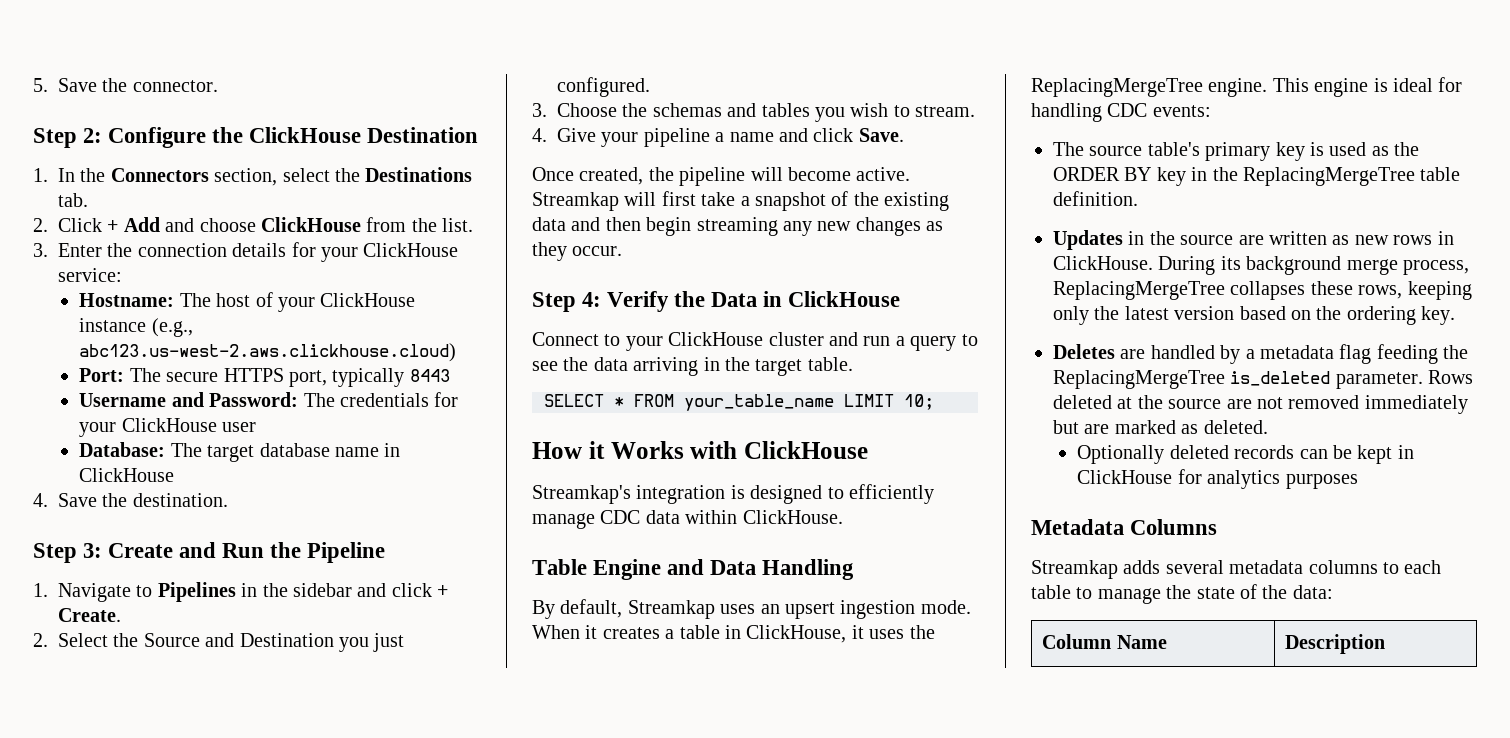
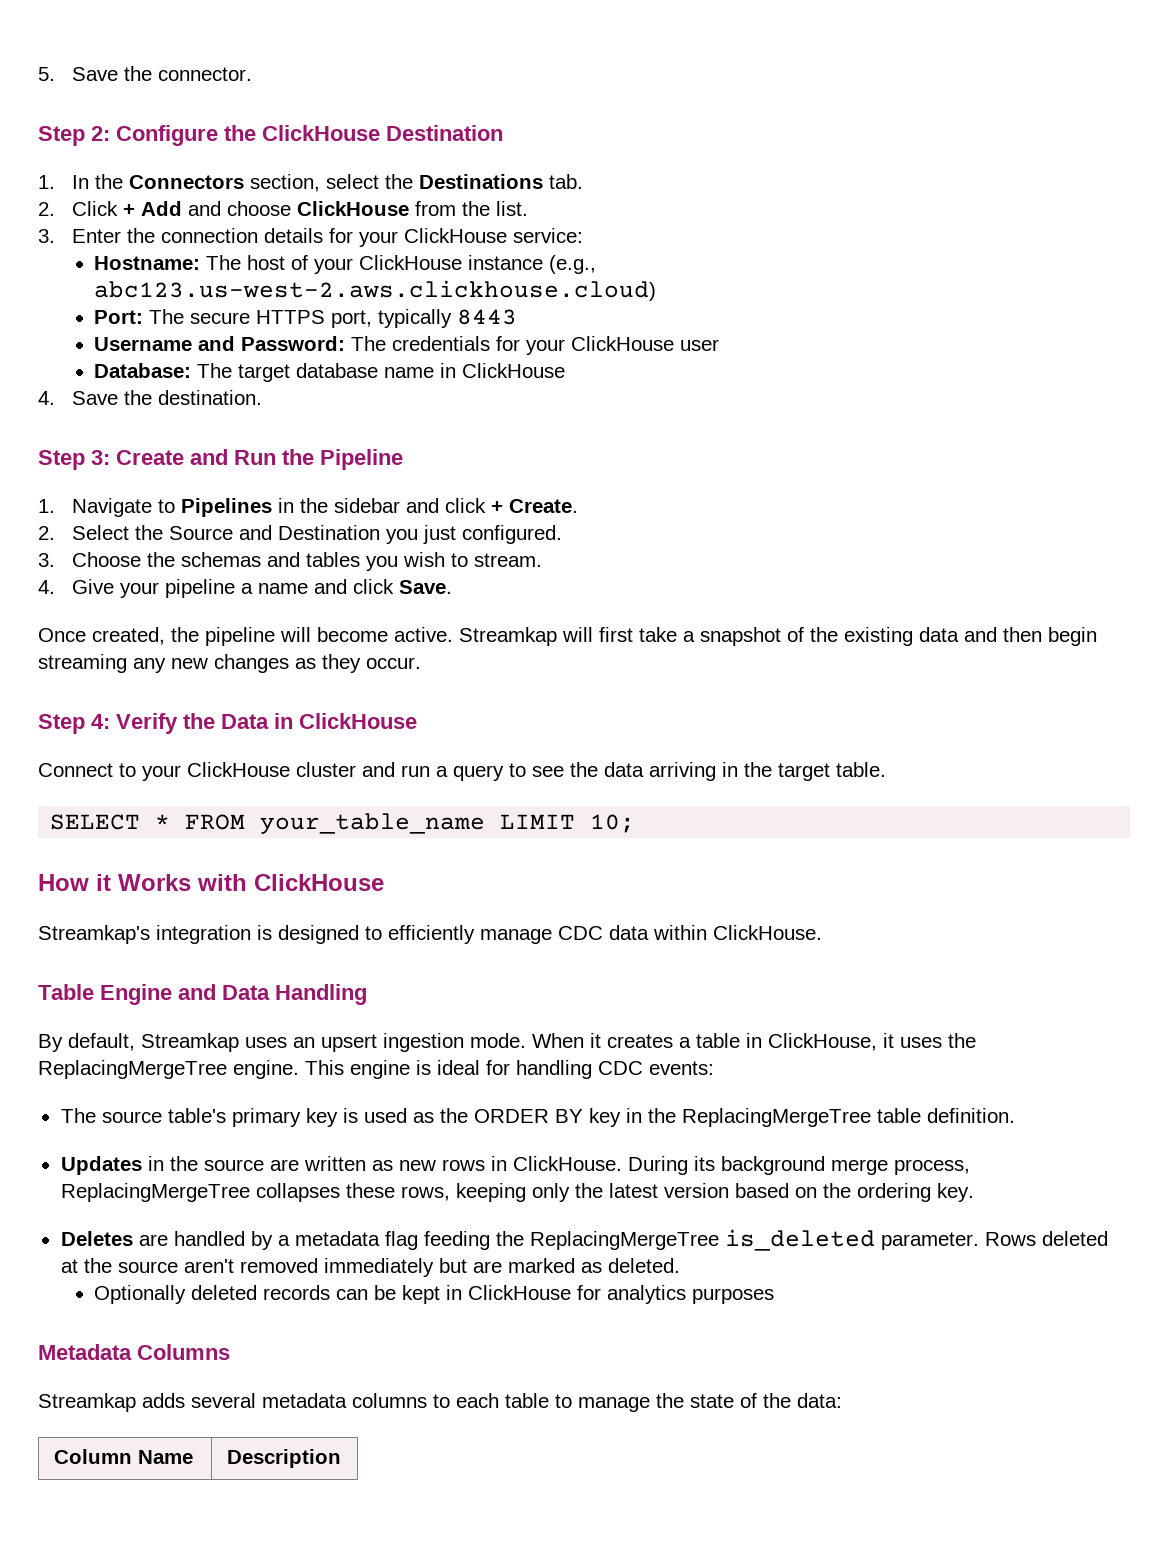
[1226,397,1283,409] are not -> [183,1259,234,1273] aren't

